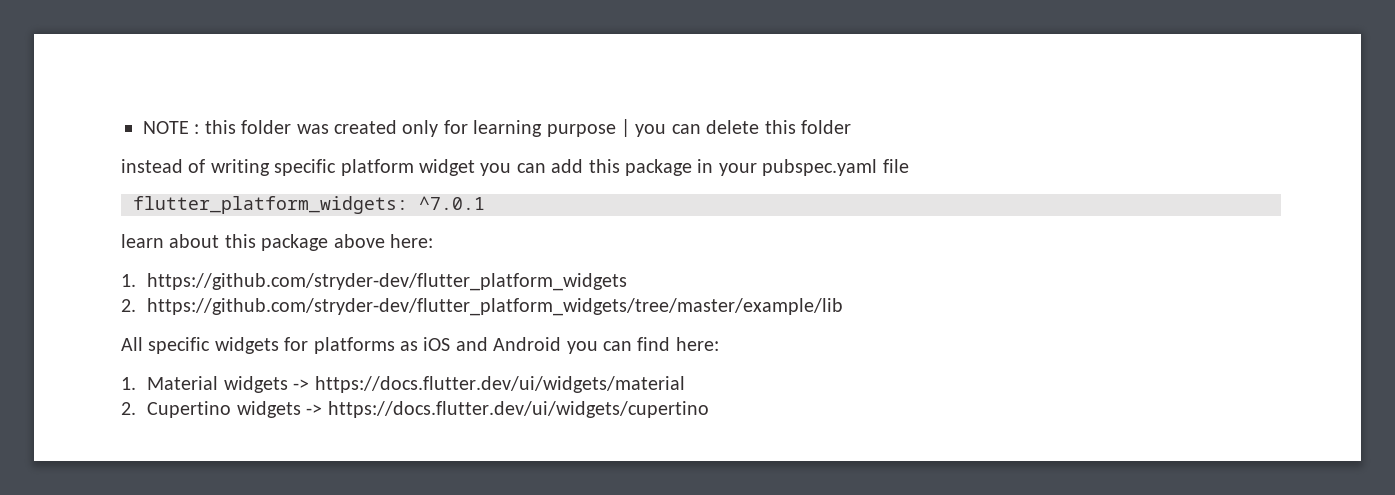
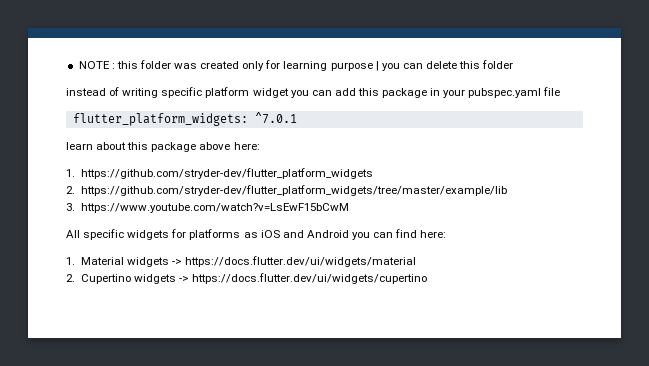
(844, 307) none -> [66,203,349,213] // 3. https://www.youtube.com/watch?v=LsEwF15bCwM

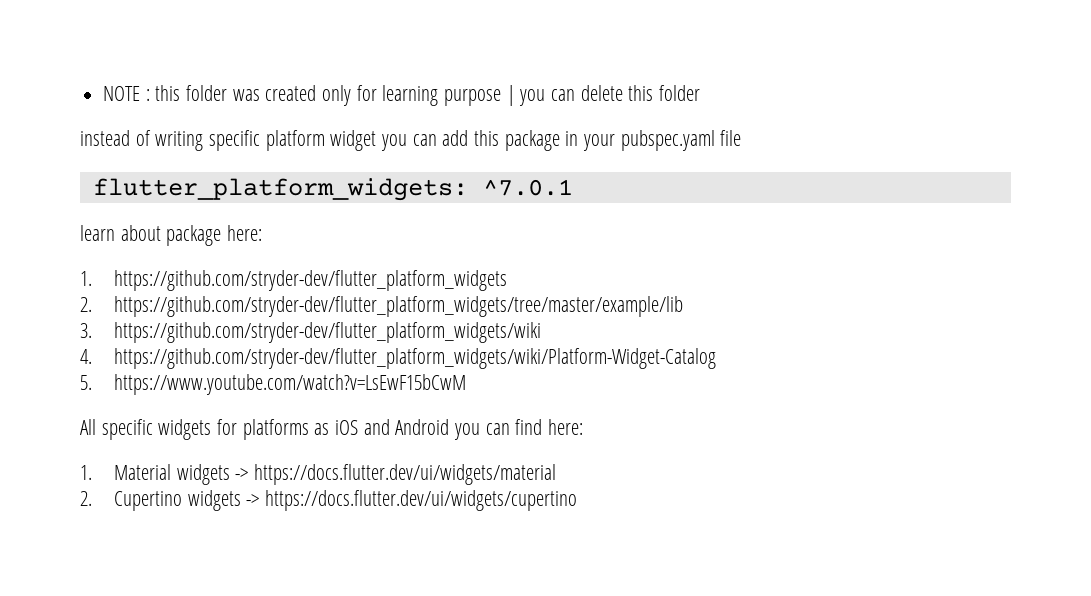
[127,142,231,152] this package above -> [166,225,222,246] package
(75, 207) none -> [114,322,542,343] [80,348,717,369] [80,375,92,390] https://github.com/stryder-dev/flutter_platform_widgets/wiki // 4. https://github.com/stryder-dev/flutter_platform_widgets/wiki/Platform-Widget-Catalog // 5.

